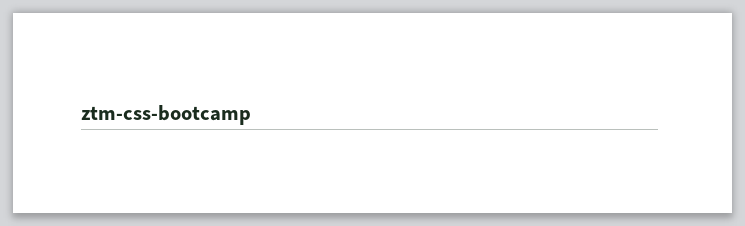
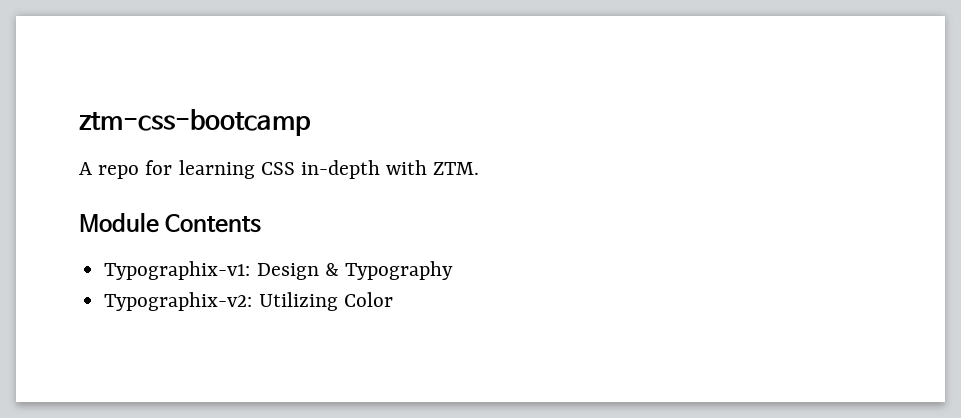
(251, 115) none -> [79,160,480,179] [79,212,262,233] [104,261,453,280] [104,292,393,311] // A repo for learning CSS in-depth with ZTM. // Module Contents // Typographix-v1: Design & Typography // Typographix-v2: Utilizing Color

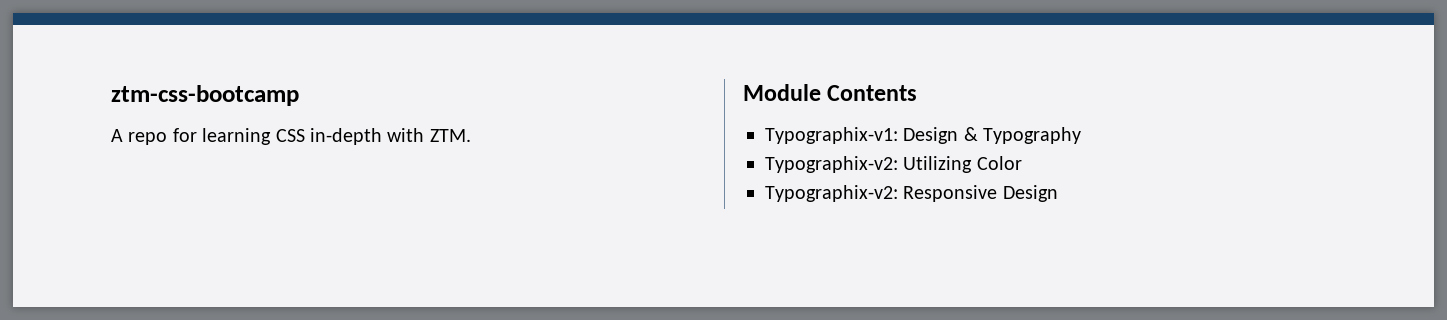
(393, 299) none -> [765,185,1058,202] // Typographix-v2: Responsive Design

